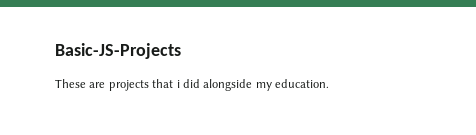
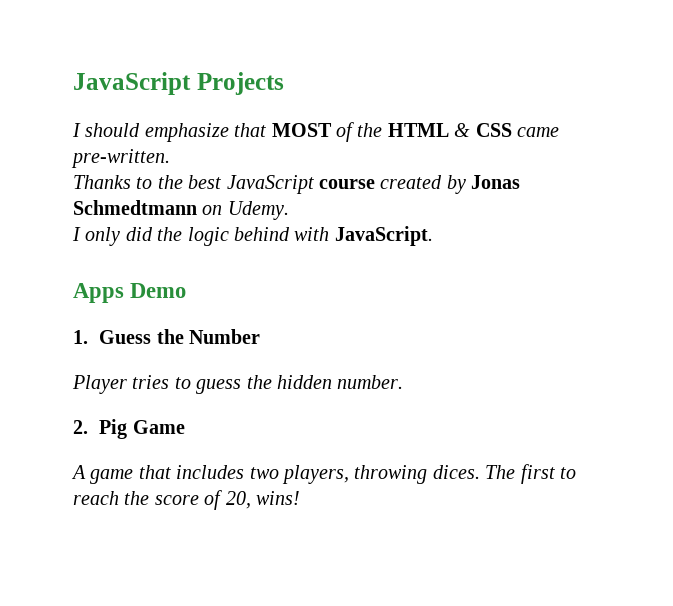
[55,43,181,59] [55,79,329,91] Basic-JS-Projects // These are projects that i did alongside my education. -> [73,72,284,95] [72,122,559,142] [71,149,170,168] [73,175,521,194] [73,200,289,220] [72,226,433,246] [73,283,187,303] [73,329,260,344] [72,375,404,394] [73,419,185,439] [71,464,576,484] [73,490,300,510] JavaScript Projects // I should emphasize that MOST of the HTML & CSS came pre-written. // Thanks to the best JavaScript course created by Jonas Schmedtmann on Udemy. // I only did the logic behind with JavaScript. // Apps Demo // 1. Guess the Number // Player tries to guess the hidden number. // 2. Pig Game // A game that includes two players, throwing dices. The first to reach the score of 20, wins!

